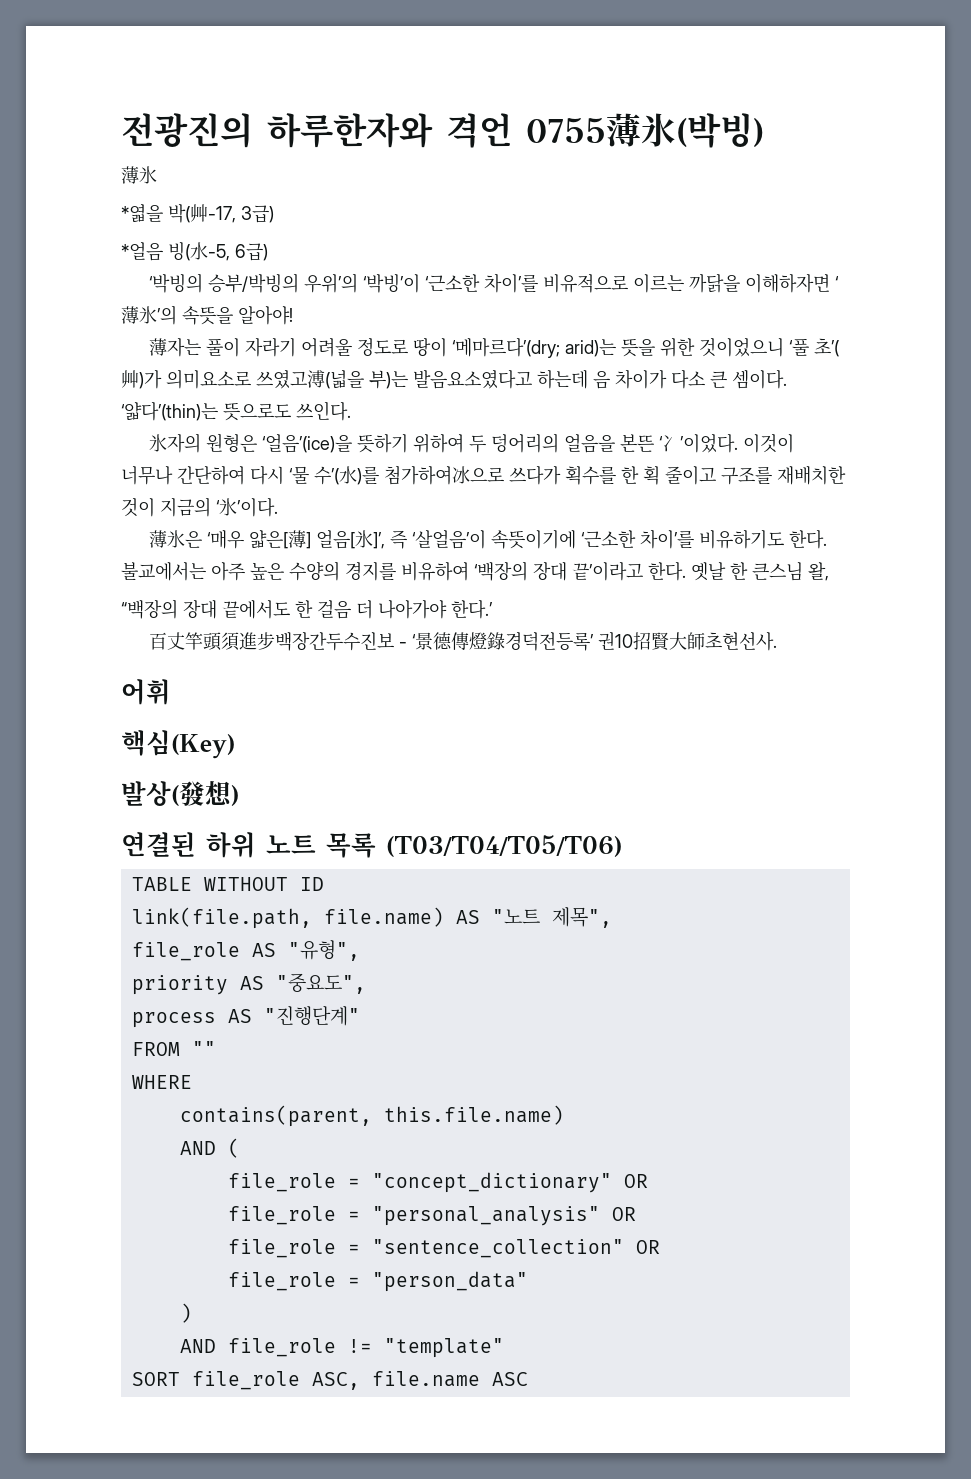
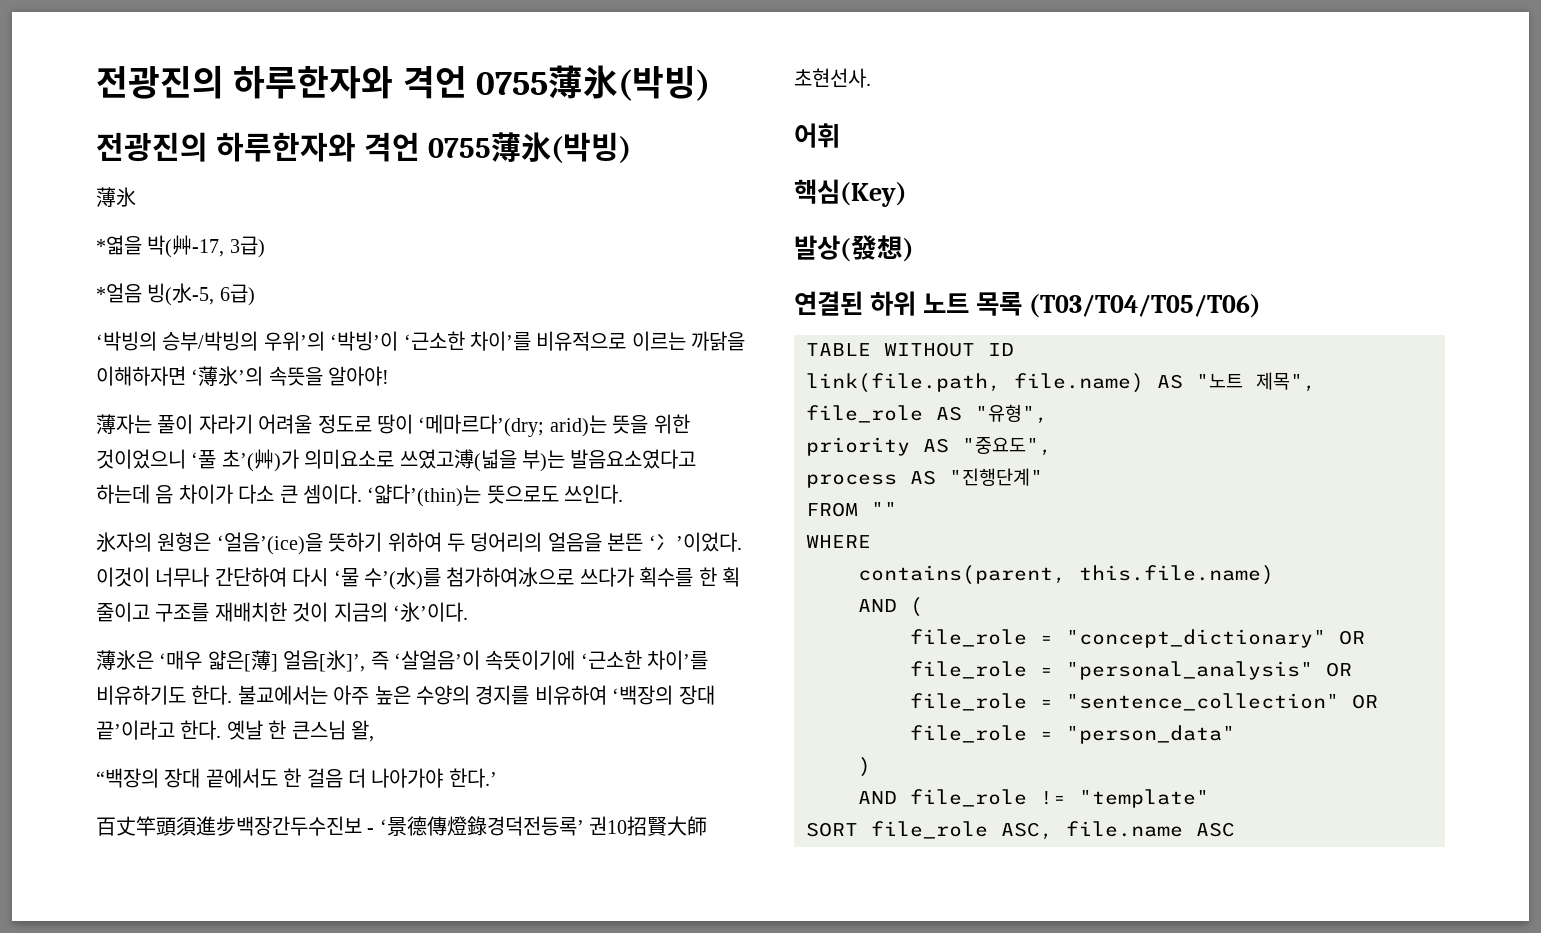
[121,113,764,148] 전광진의 하루한자와 격언 0755薄氷(박빙) -> [96,65,710,101] [96,132,632,163] 전광진의 하루한자와 격언 0755薄氷(박빙) // 전광진의 하루한자와 격언 0755薄氷(박빙)

